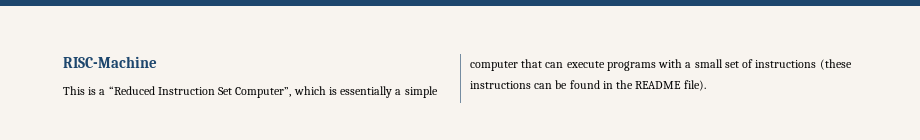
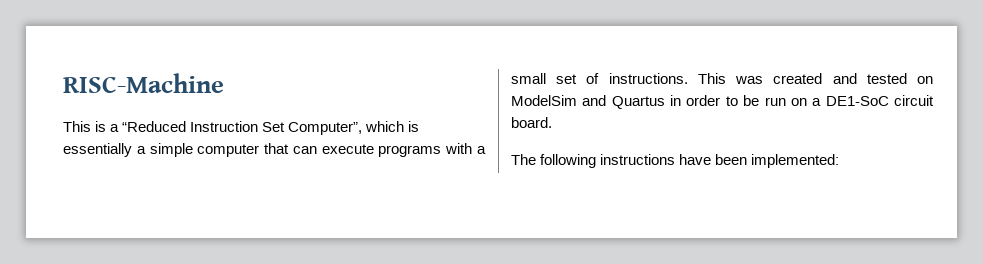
[755,59,852,70] [470,80,706,91] instructions (these instructions can be found in the README file). -> [608,73,933,84] [511,95,935,109] [511,117,552,128] [511,154,840,168] instructions. This was created and tested on ModelSim and Quartus in order to be run on a DE1-SoC circuit board. // The following instructions have been implemented:

